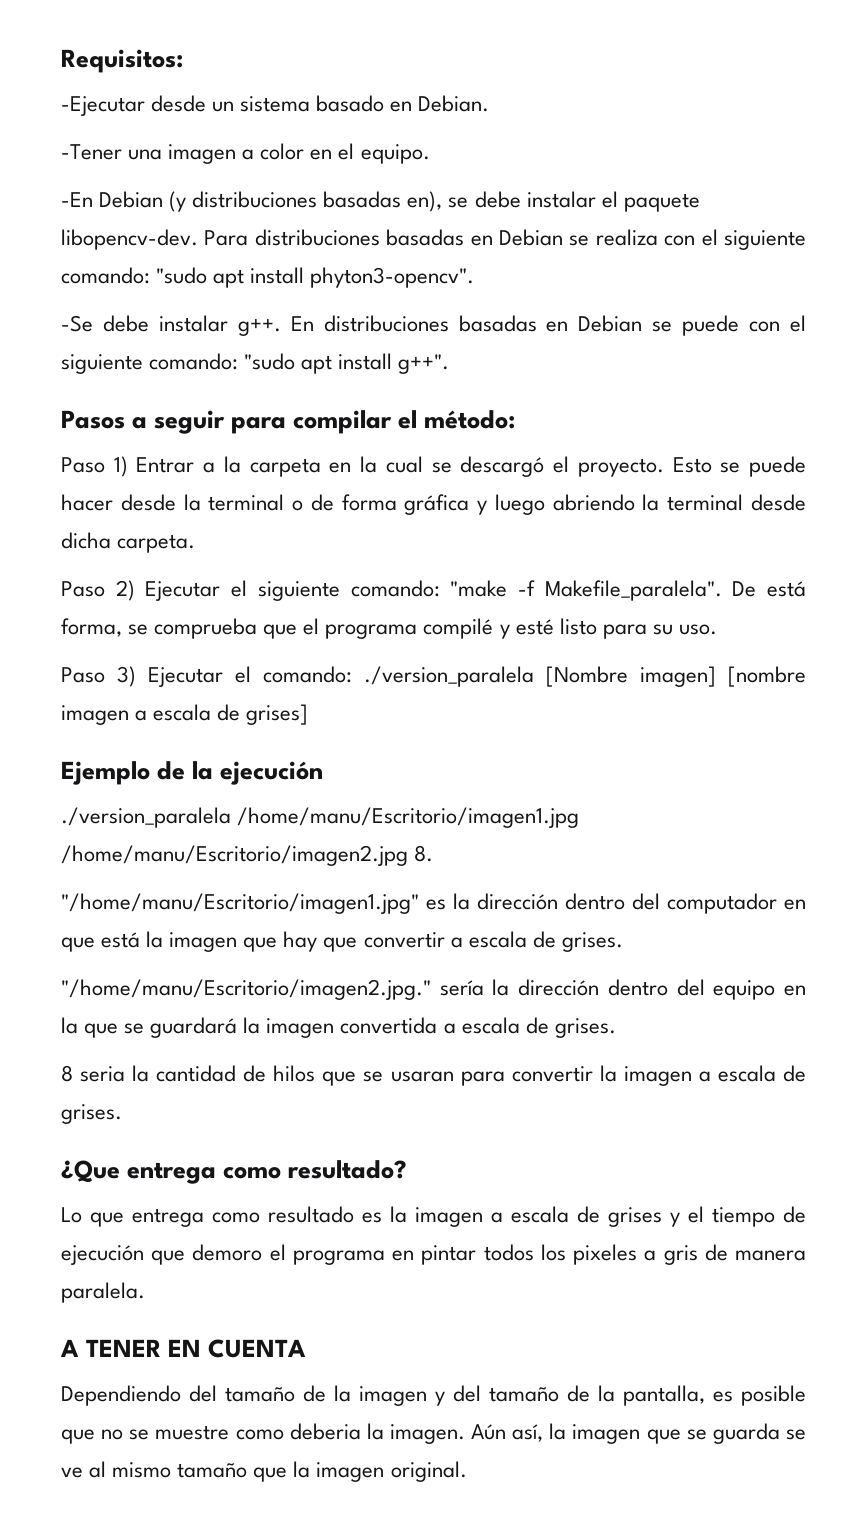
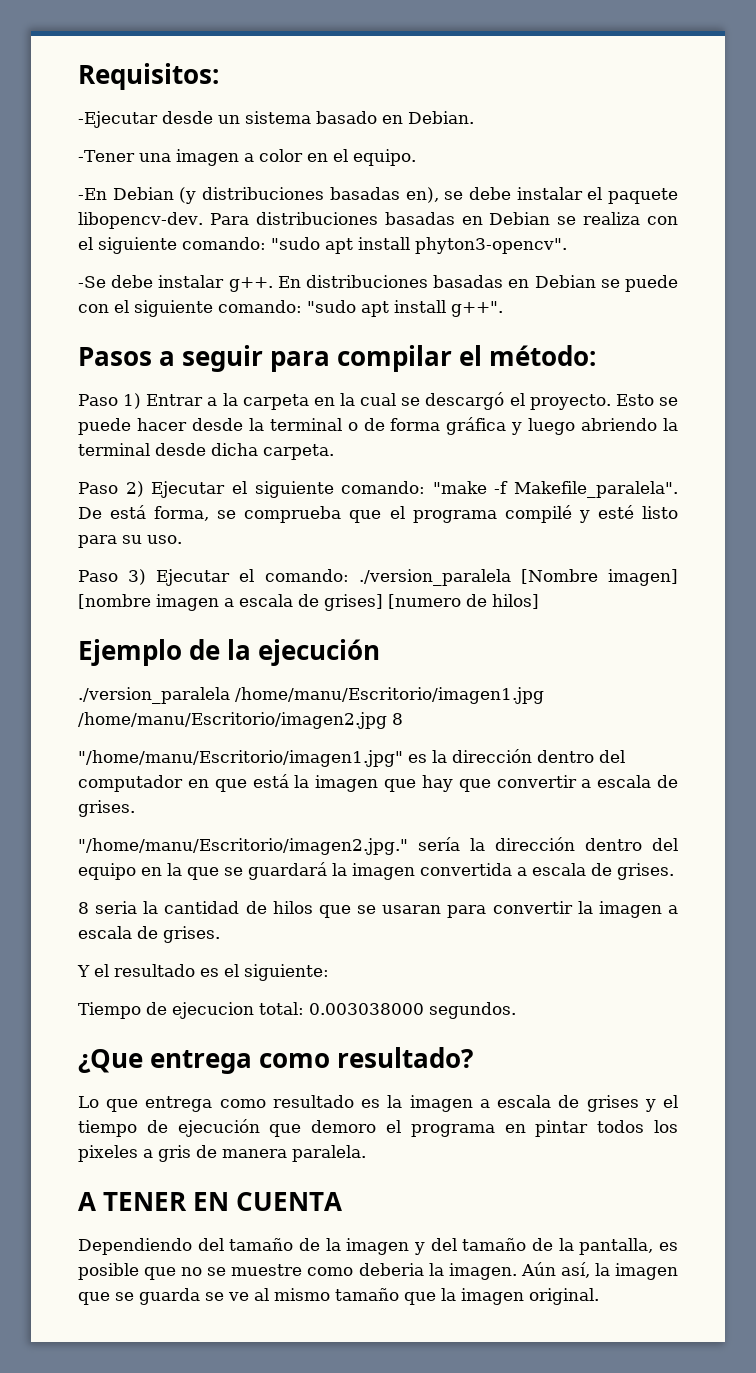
(309, 714) none -> [388,594,539,609] [numero de hilos]
[414,845,434,862] 8. -> [392,713,403,725] 8
(122, 1114) none -> [77,964,329,981] [78,1002,516,1019] // Y el resultado es el siguiente: // Tiempo de ejecucion total: 0.003038000 segundos.

